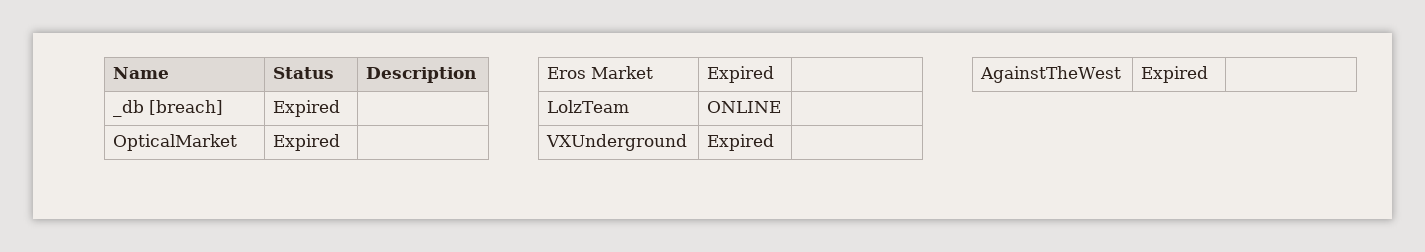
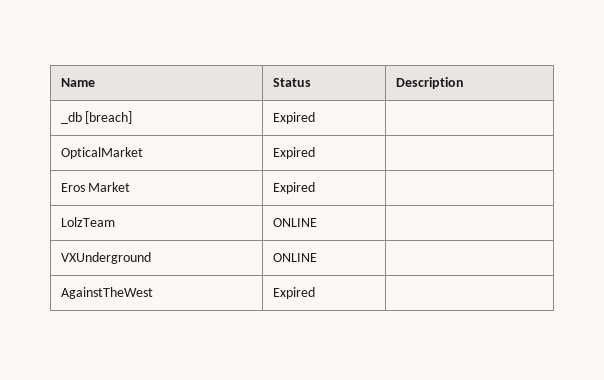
[706,134,774,151] Expired -> [272,253,317,262] ONLINE

